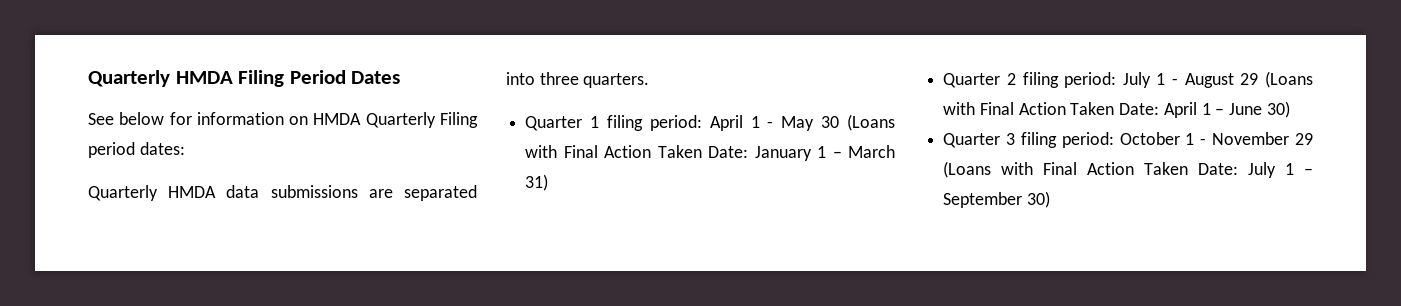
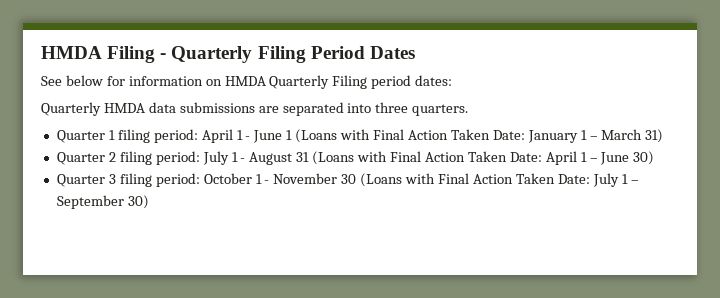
[88,70,233,87] Quarterly HMDA -> [41,46,253,63] HMDA Filing - Quarterly
[781,116,840,131] May 30 -> [253,130,293,143] June 1
[1240,73,1259,85] 29 -> [296,152,310,162] 31
[1295,133,1313,145] 29 -> [341,174,357,184] 30

